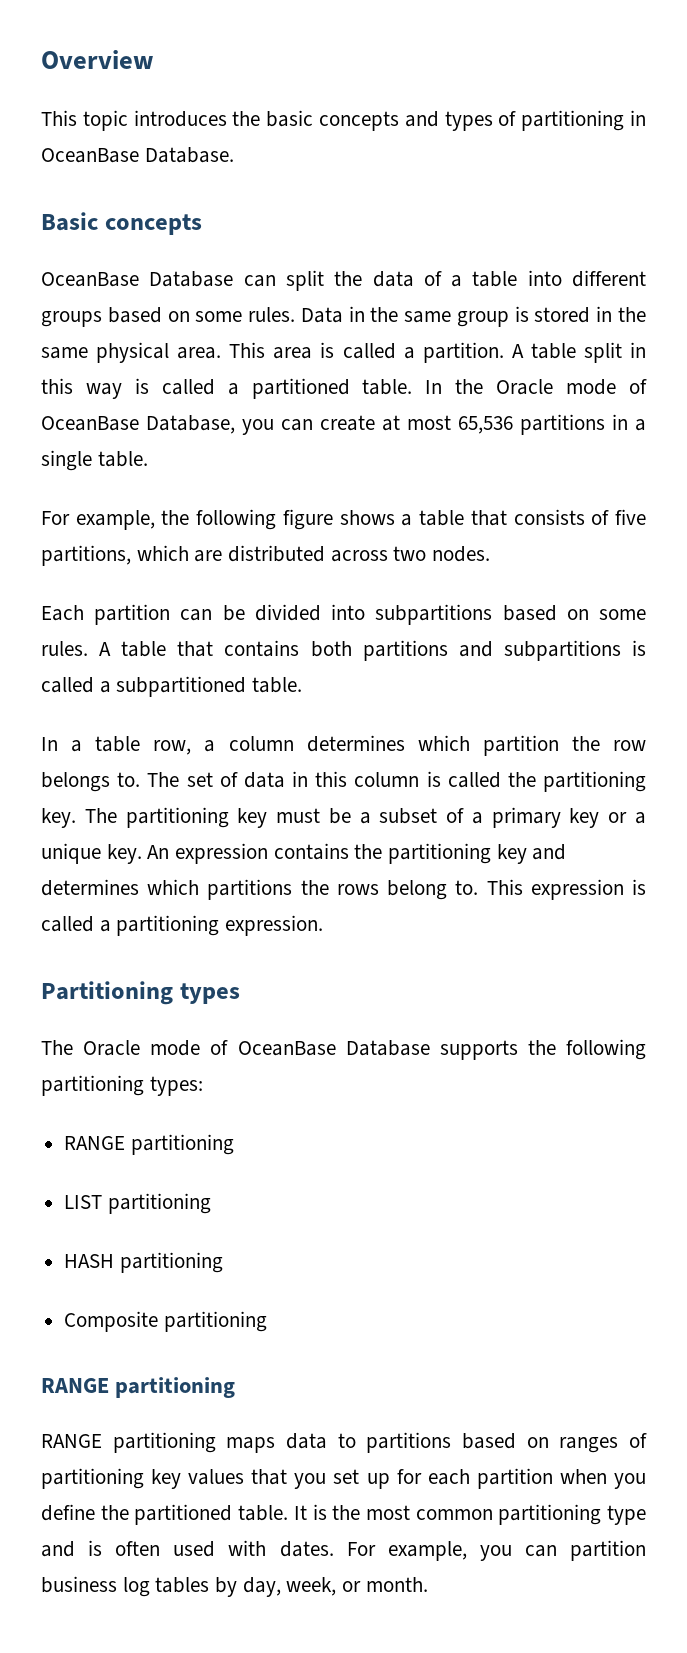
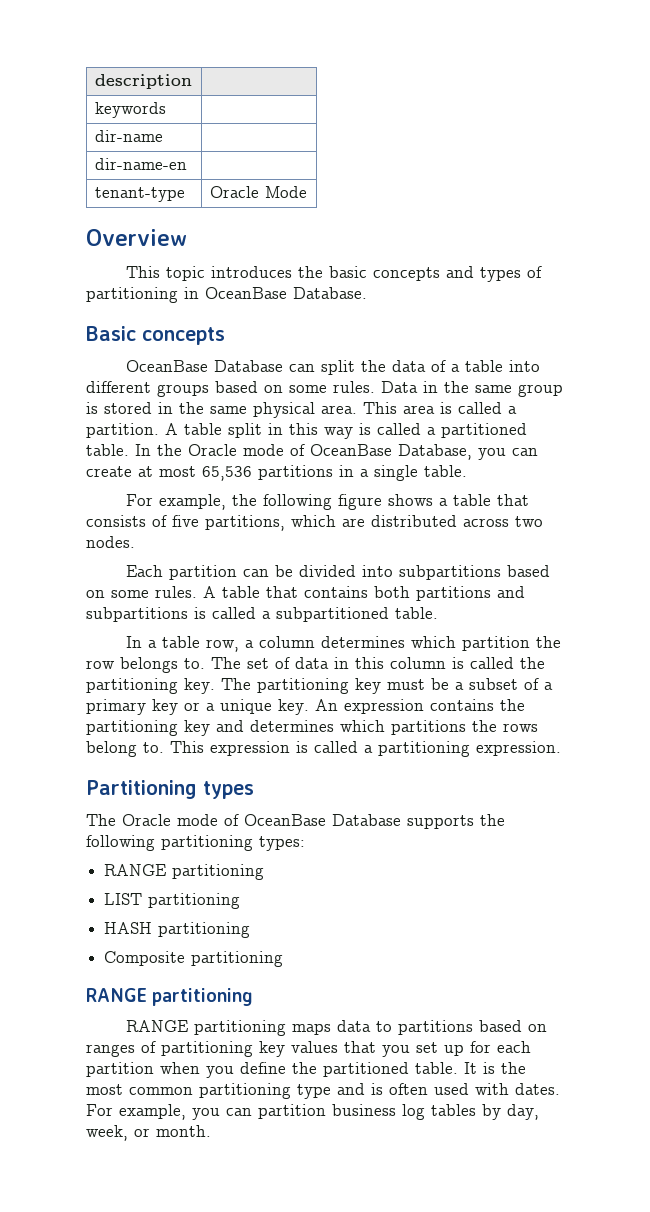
(41, 59) none -> [94,74,192,89] [94,102,166,118] [94,130,163,142] [94,158,187,170] [94,187,185,202] [209,186,307,198] description | // keywords | // dir-name | // dir-name-en | // tenant-type | Oracle Mode //

